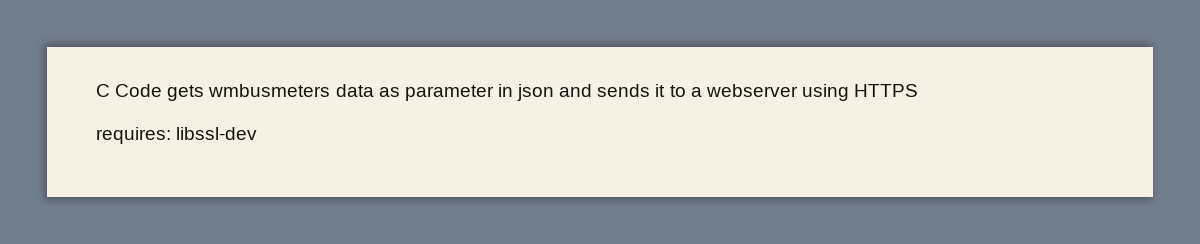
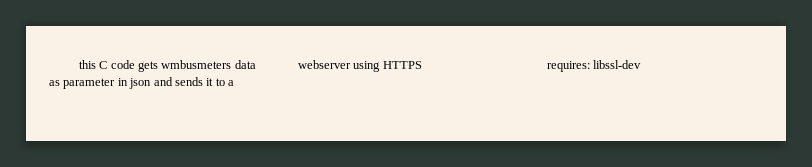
[96,84,163,97] C Code -> [78,60,135,69] this C code

